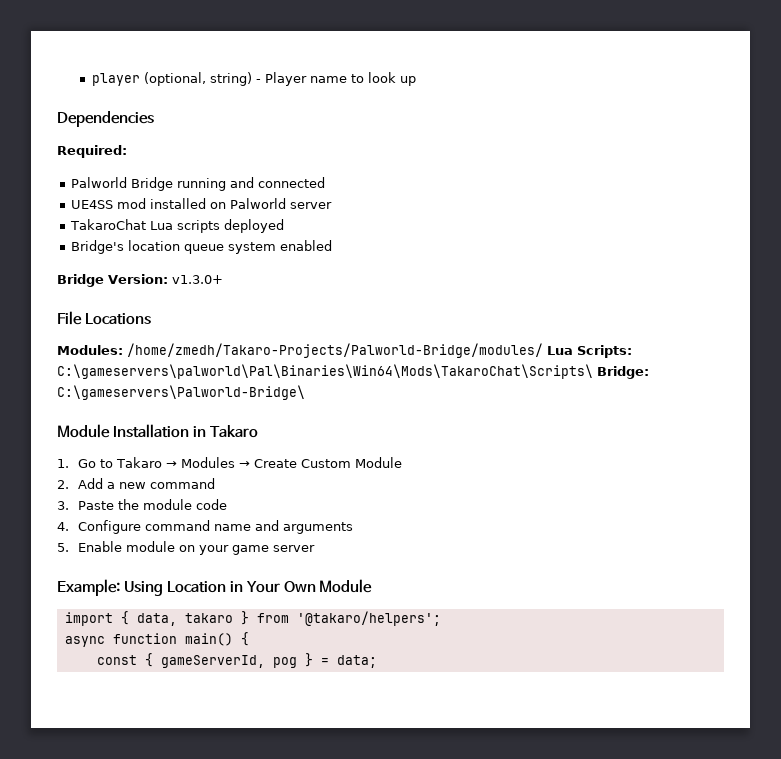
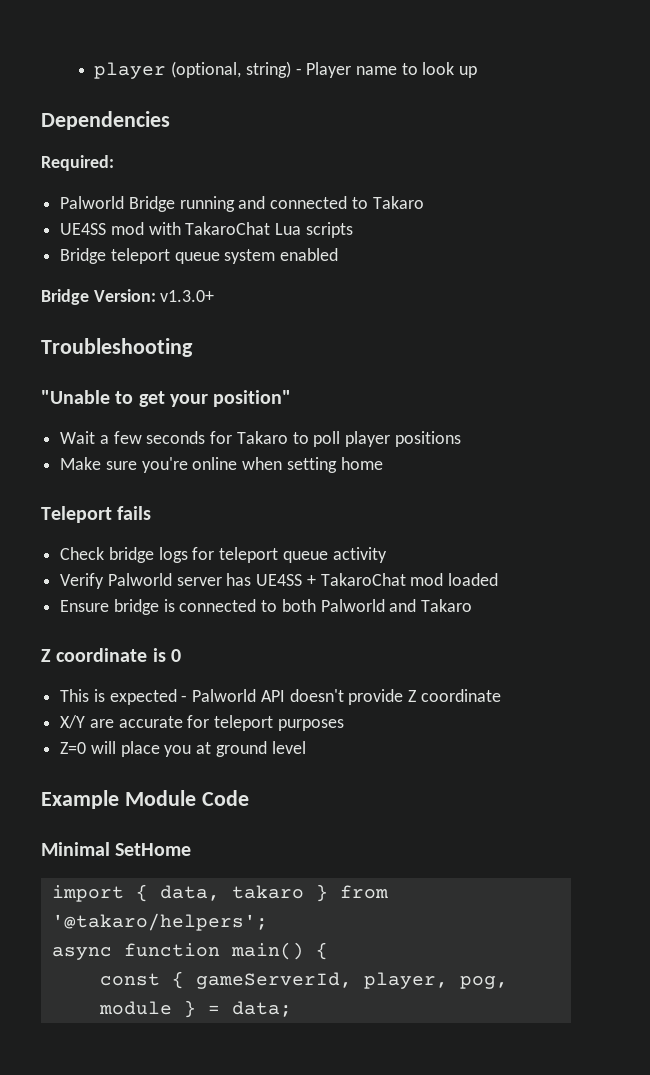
(326, 182) none -> [351,196,424,209] to Takaro
[150,198,333,209] installed on Palworld server // -> [148,222,181,235] with
[224,219,285,233] [71,240,181,254] deployed // Bridge's location -> [60,248,170,264] // Bridge teleport
[57,311,151,325] [57,343,632,358] [57,364,649,379] [57,385,305,400] [57,424,258,438] [57,457,402,468] [57,478,215,489] [57,499,227,510] [57,520,353,534] [57,541,315,555] [57,579,373,596] File Locations // Modules: /home/zmedh/Takaro-Projects/Palworld-Bridge/modules/ Lua Scripts: C:\gameservers\palworld\Pal\Binaries\Win64\Mods\TakaroChat\Scripts\ Bridge: C:\gameservers\Palworld-Bridge\ // Module Installation in Takaro // 1. Go to Takaro → Modules → Create Custom Module // 2. Add a new command // 3. Paste the module code // 4. Configure command name and arguments // 5. Enable module on your game server // Example: Using Location in Your Own Module -> [41,338,193,357] [41,390,292,407] [60,431,461,447] [60,457,383,473] [41,506,152,523] [60,547,387,563] [60,573,499,589] [60,599,473,615] [41,648,181,662] [60,689,501,705] [60,715,344,731] [60,741,306,757] [41,790,249,809] [41,842,192,856] Troubleshooting // "Unable to get your position" // Wait a few seconds for Takaro to poll player positions // Make sure you're online when setting home // Teleport fails // Check bridge logs for teleport queue activity // Verify Palworld server has UE4SS + TakaroChat mod loaded // Ensure bridge is connected to both Palworld and Takaro // Z coordinate is 0 // This is expected - Palworld API doesn't provide Z coordinate // X/Y are accurate for teleport purposes // Z=0 will place you at ground level // Example Module Code // Minimal SetHome
[272,657,297,668] pog -> [363,972,508,989] [98,1001,172,1015] player, pog, module

